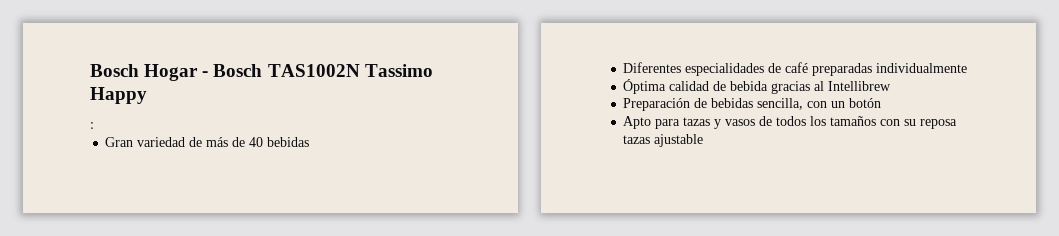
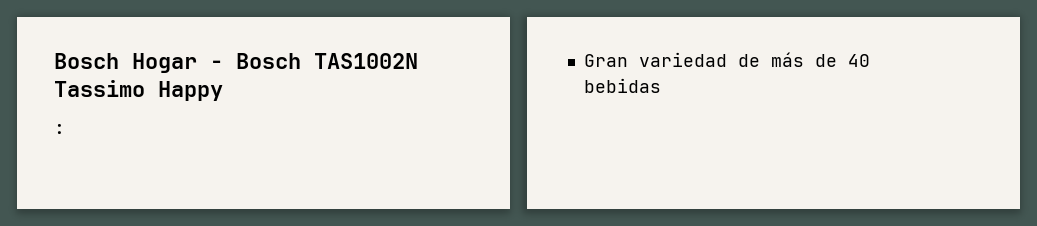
[623,62,968,76] [623,79,892,94] [623,98,882,111] [623,116,958,129] [623,134,704,147] // Diferentes especialidades de café preparadas individualmente // Óptima calidad de bebida gracias al Intellibrew // Preparación de bebidas sencilla, con un botón // Apto para tazas y vasos de todos los tamaños con su reposa tazas ajustable -> (661, 85) none

